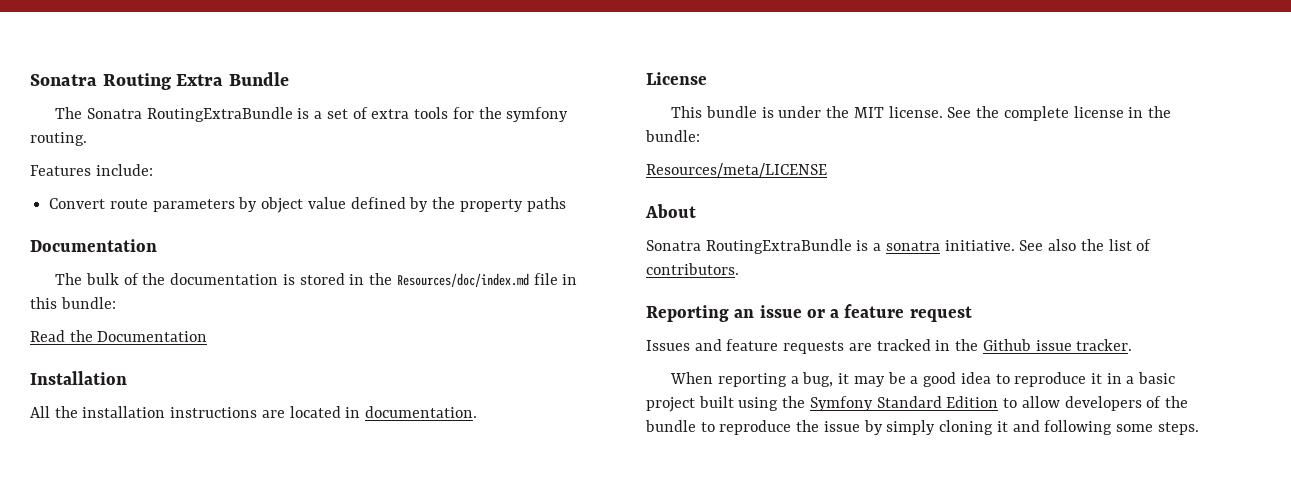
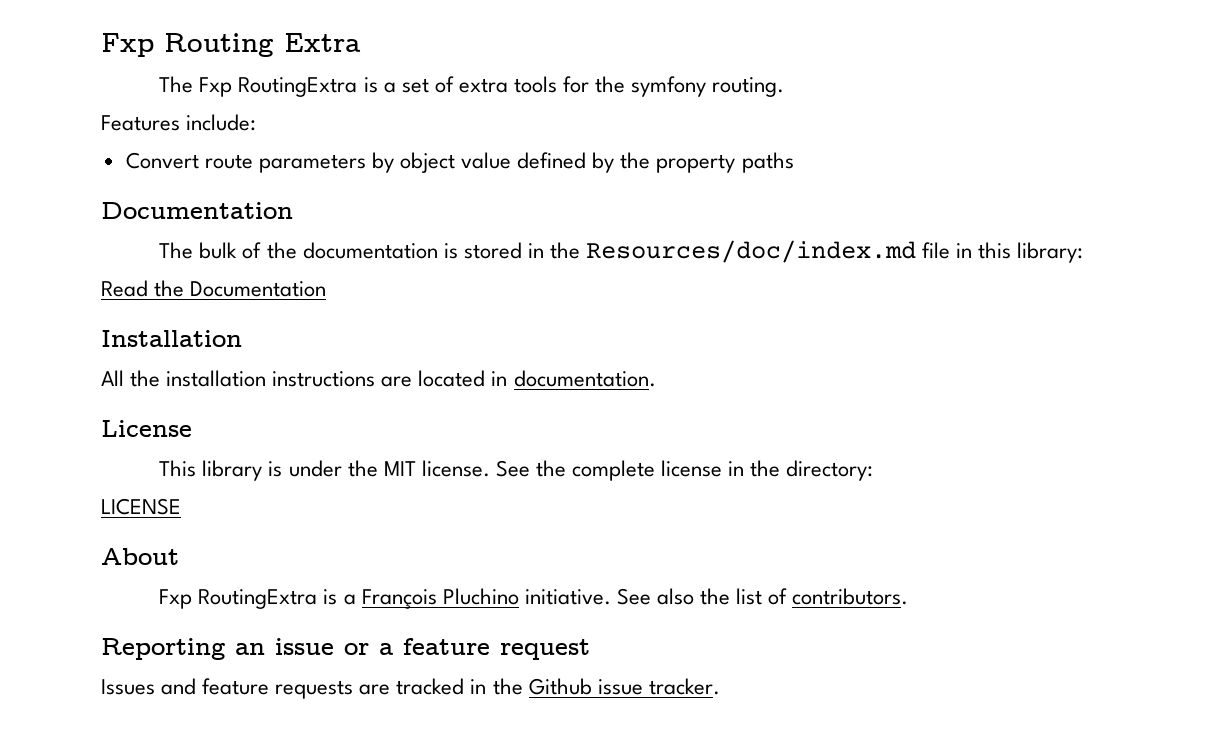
[30,74,97,86] Sonatra -> [101,33,154,57] Fxp
[228,72,289,86] [55,107,293,122] Bundle // The Sonatra RoutingExtraBundle -> [159,76,358,97] // The Fxp RoutingExtra
[60,297,116,309] bundle: -> [1017,242,1084,263] library:
[706,106,758,118] bundle -> [202,460,263,481] library
[645,130,700,142] [646,163,827,177] bundle: // Resources/meta/LICENSE -> [786,460,874,481] [101,498,181,515] directory: // LICENSE
[646,239,940,254] Sonatra RoutingExtraBundle is a sonatra -> [159,588,519,609] Fxp RoutingExtra is a François Pluchino
[670,372,1176,387] [646,396,1188,412] [645,420,1199,435] // When reporting a bug, it may be a good idea to reproduce it in a basic project built using the Symfony Standard Edition to allow developers of the bundle to reproduce the issue by simply cloning it and following some steps. -> (720, 686) none

